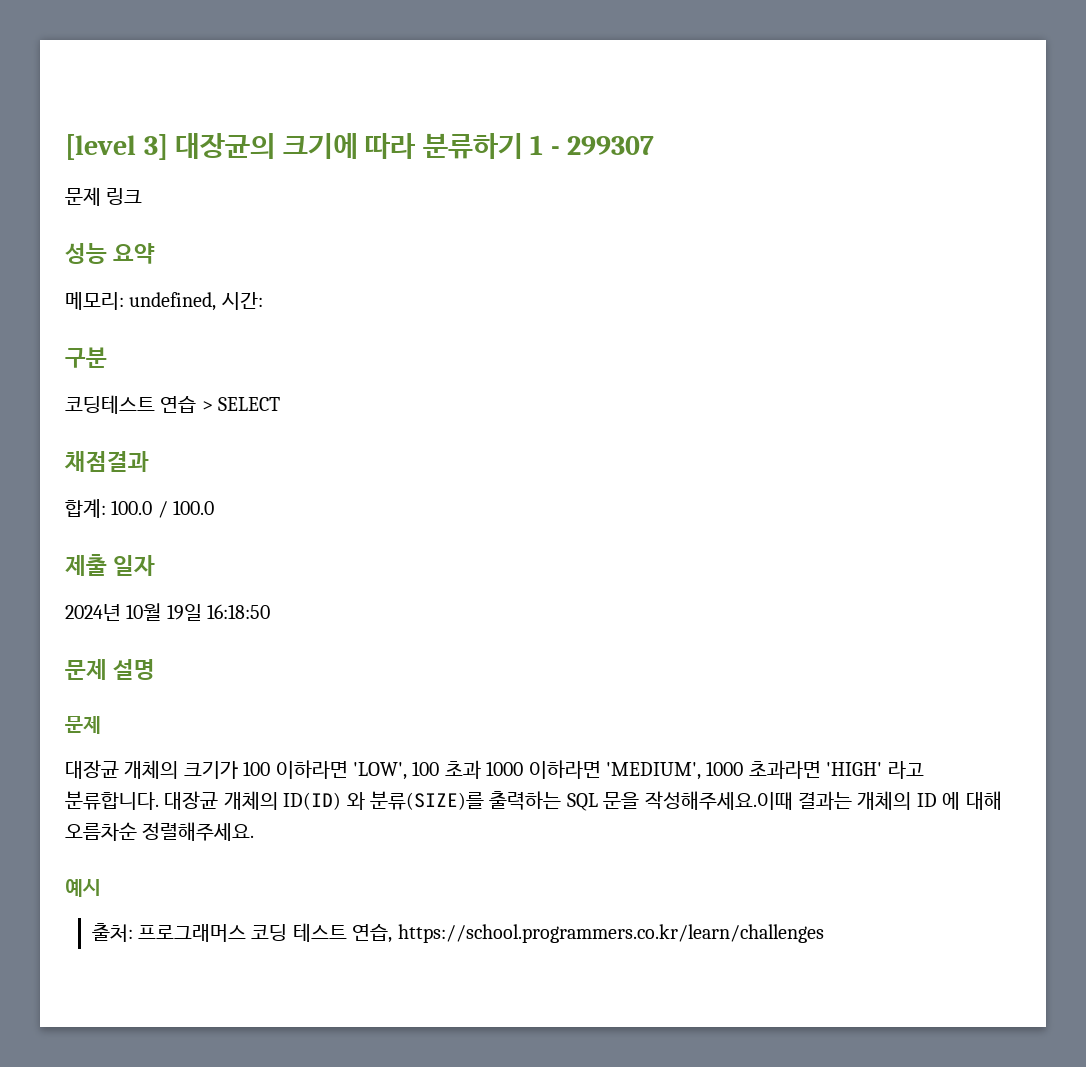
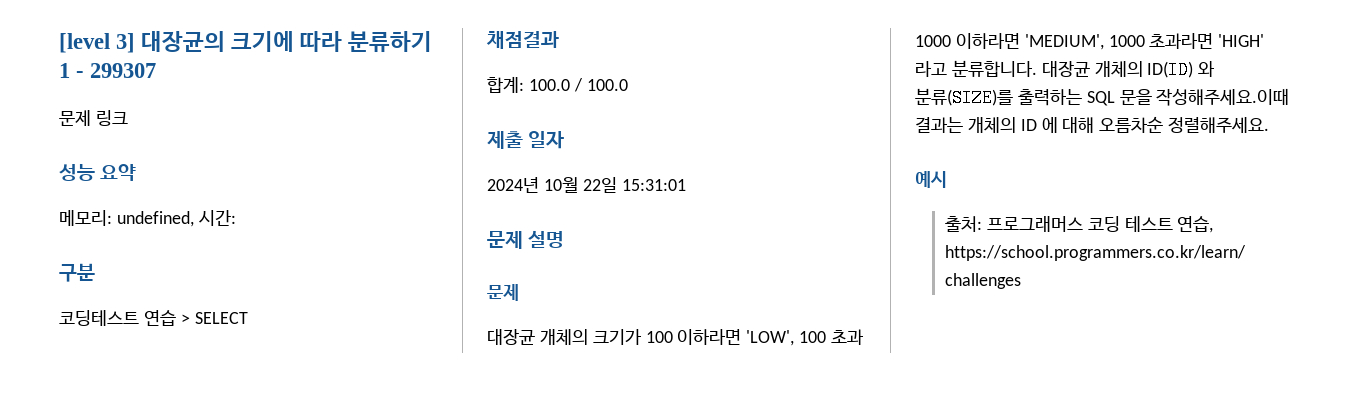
[166,604,271,621] 19일 16:18:50 -> [582,177,686,193] 22일 15:31:01

